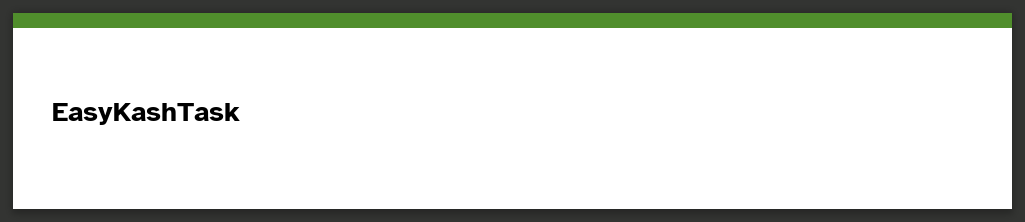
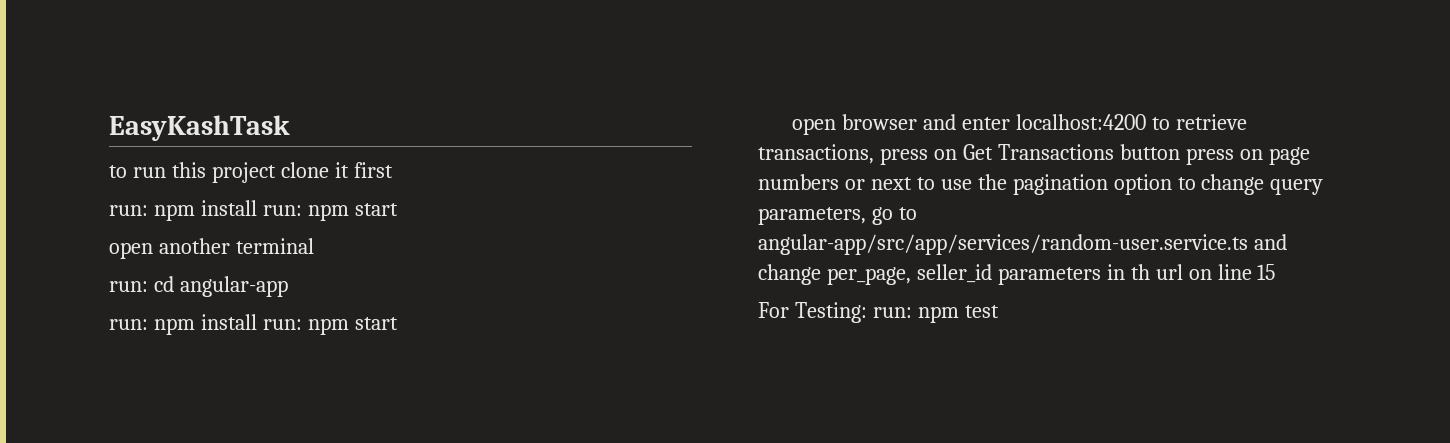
(240, 114) none -> [109,162,393,183] [109,200,398,221] [109,238,314,259] [109,276,288,297] [109,314,398,335] [791,114,1247,135] [758,144,1310,165] [758,174,1324,195] [758,207,917,225] [758,234,1287,255] [758,264,1276,285] [758,302,999,323] // to run this project clone it first // run: npm install run: npm start // open another terminal // run: cd angular-app // run: npm install run: npm start // open browser and enter localhost:4200 to retrieve transactions, press on Get Transactions button press on page numbers or next to use the pagination option to change query parameters, go to angular-app/src/app/services/random-user.service.ts and change per_page, seller_id parameters in th url on line 15 // For Testing: run: npm test

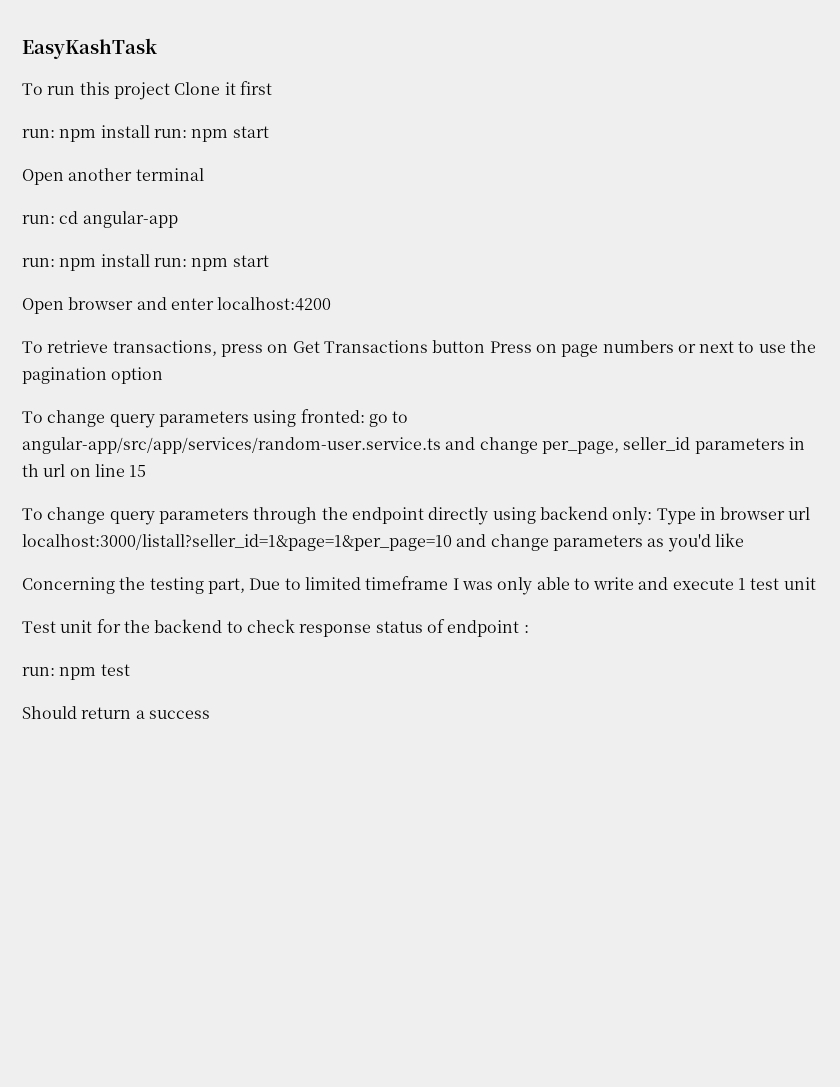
[109,165,127,178] to -> [22,83,43,95] To
[280,162,329,178] clone -> [174,82,221,95] Clone
[109,242,153,259] open -> [22,169,64,185] Open
[791,118,836,135] open -> [22,298,64,314] Open
[1151,117,1170,130] to -> [22,341,43,353] // To
[1185,148,1234,165] press -> [489,341,532,353] Press
[1177,174,1324,195] [758,207,866,225] to change query parameters, -> [22,409,365,428] // To change query parameters using fronted:
[758,302,867,323] For Testing: -> [22,506,811,525] [22,533,744,552] [22,576,816,595] [22,619,529,637] To change query parameters through the endpoint directly using backend only: Type in browser url localhost:3000/listall?seller_id=1&page=1&per_page=10 and change parameters as you'd like // Concerning the testing part, Due to limited timeframe I was only able to write and execute 1 test unit // Test unit for the backend to check response status of endpoint : //
(999, 311) none -> [22,706,210,719] // Should return a success

